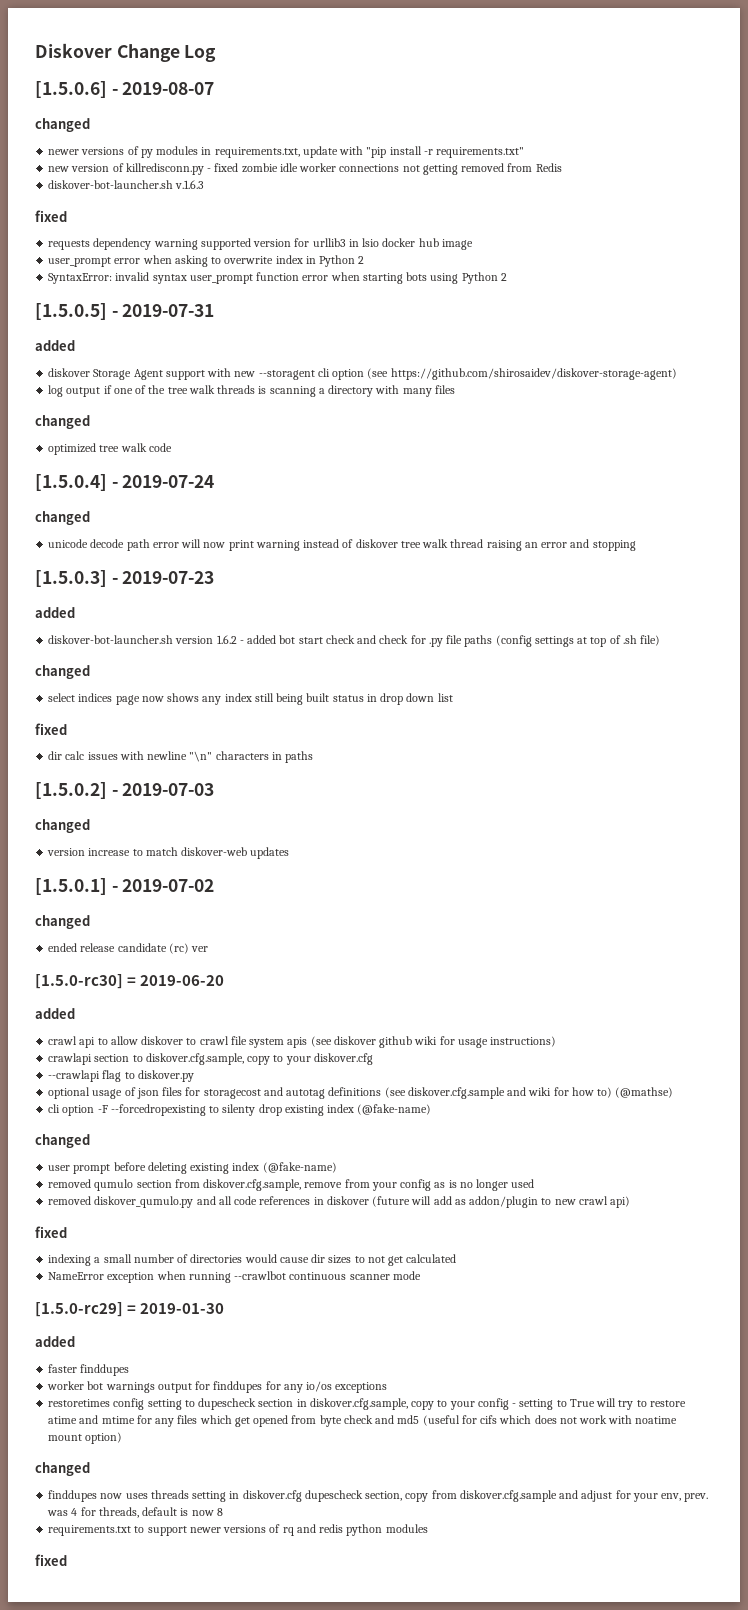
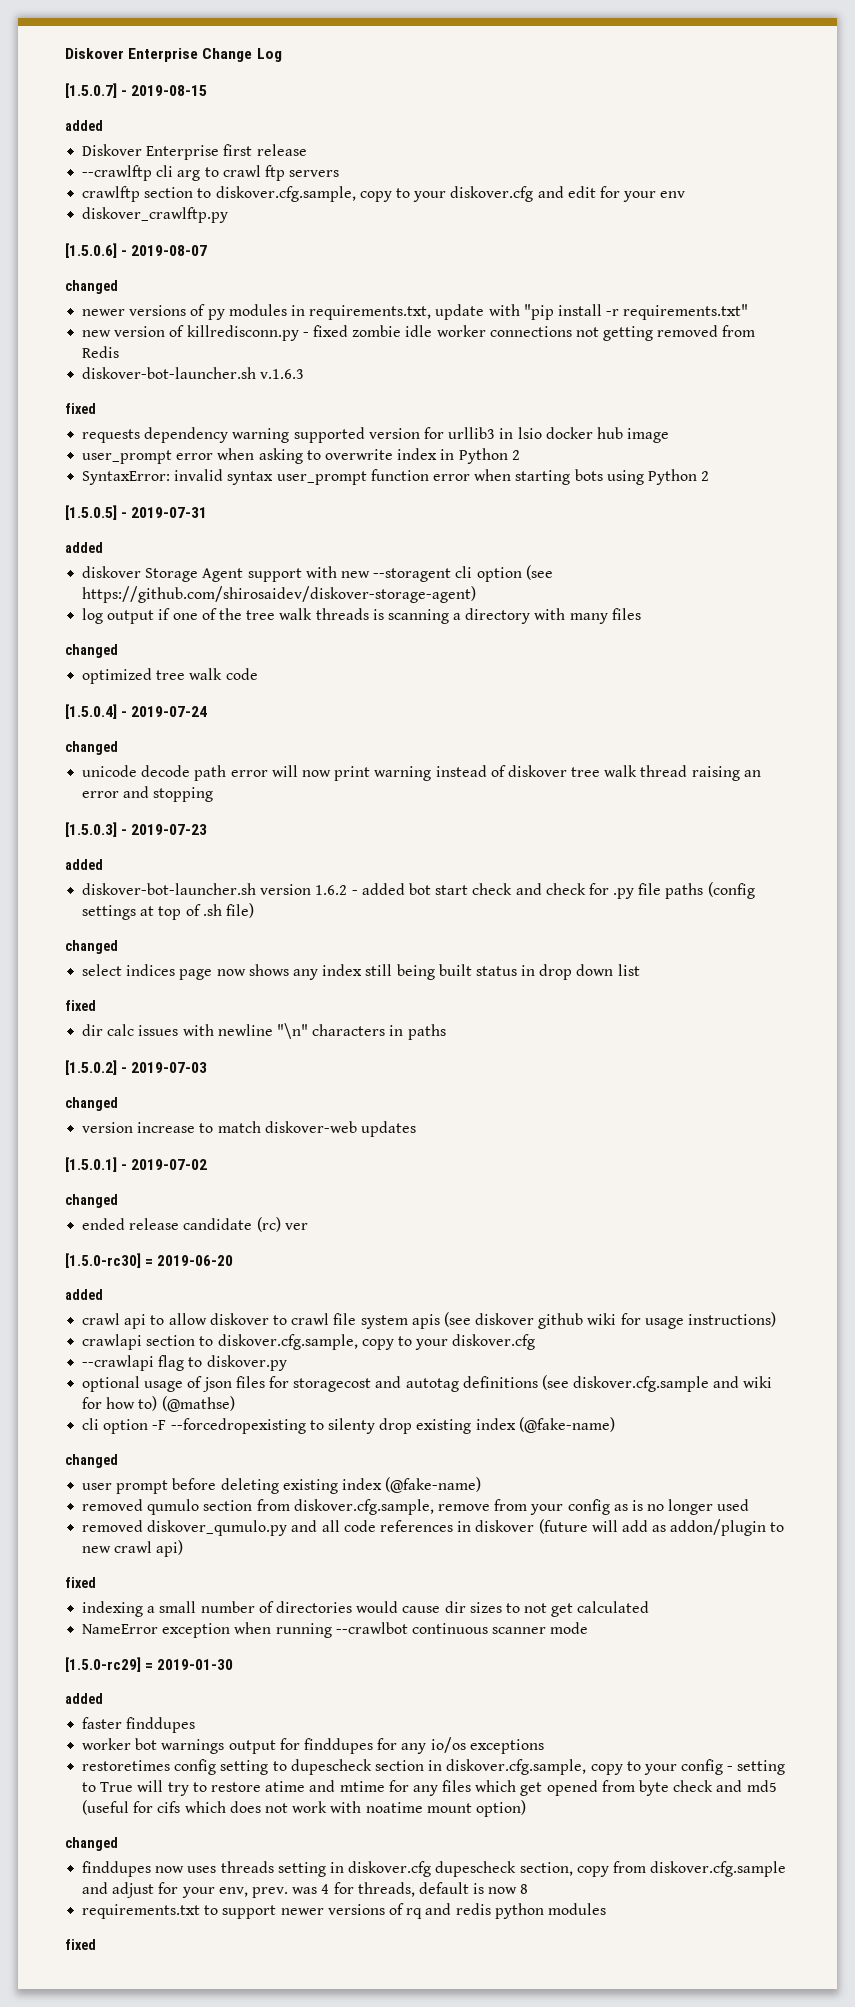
[35,43,112,58] Diskover -> [65,48,199,62] Diskover Enterprise
(217, 53) none -> [65,83,208,98] [65,120,103,131] [82,144,307,160] [82,165,340,181] [82,186,686,202] [82,207,229,223] // [1.5.0.7] - 2019-08-15 // added // Diskover Enterprise first release // --crawlftp cli arg to crawl ftp servers // crawlftp section to diskover.cfg.sample, copy to your diskover.cfg and edit for your env // diskover_crawlftp.py

